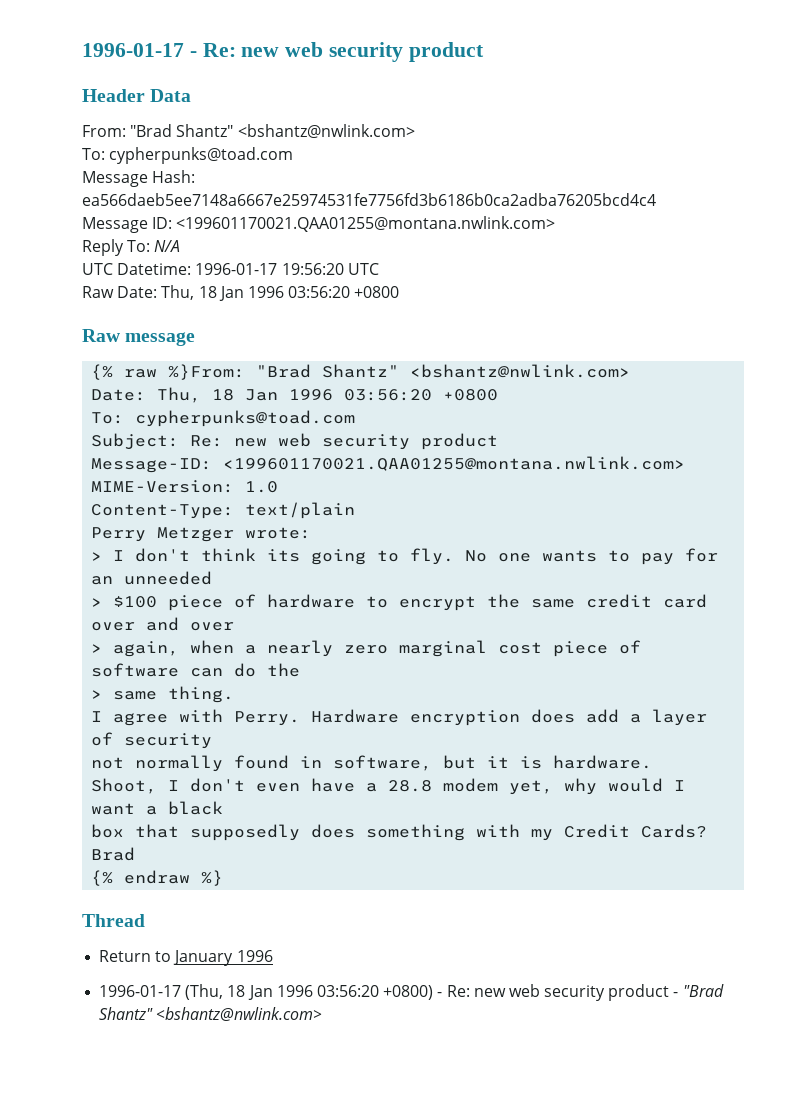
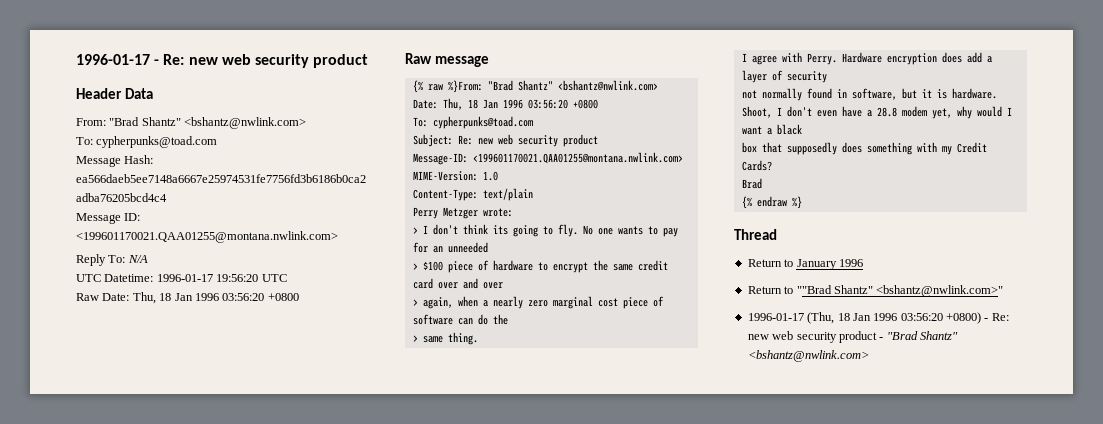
(273, 956) none -> [747,285,1004,297] // Return to ""Brad Shantz" <bshantz@nwlink.com>"

